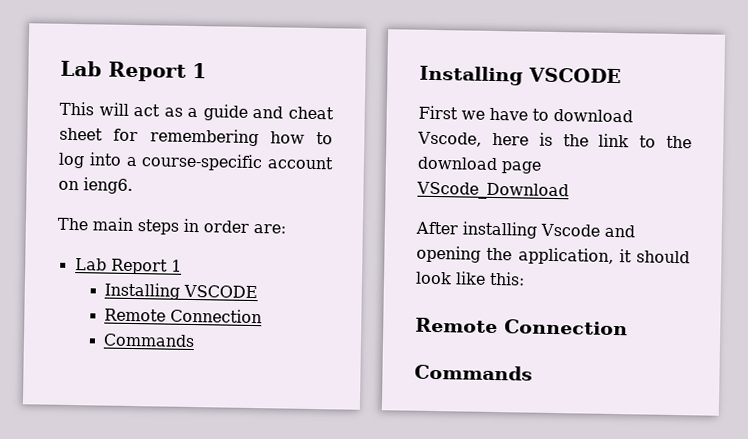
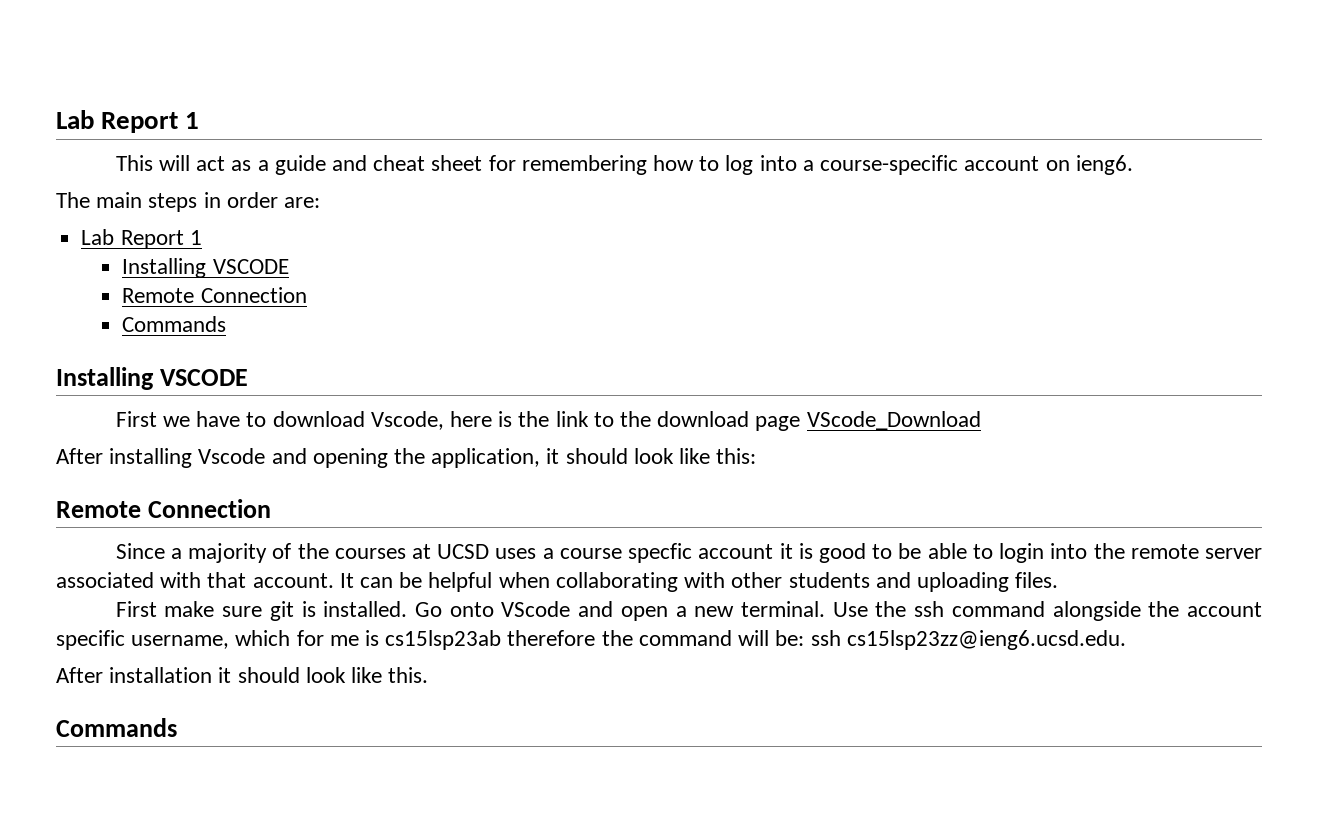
(628, 327) none -> [115,543,1262,563] [56,572,1059,592] [115,601,1263,621] [56,630,1126,650] [56,667,429,683] // Since a majority of the courses at UCSD uses a course specfic account it is good to be able to login into the remote server associated with that account. It can be helpful when collaborating with other students and uploading files. // First make sure git is installed. Go onto VScode and open a new terminal. Use the ssh command alongside the account specific username, which for me is cs15lsp23ab therefore the command will be: ssh cs15lsp23zz@ieng6.ucsd.edu. // After installation it should look like this.

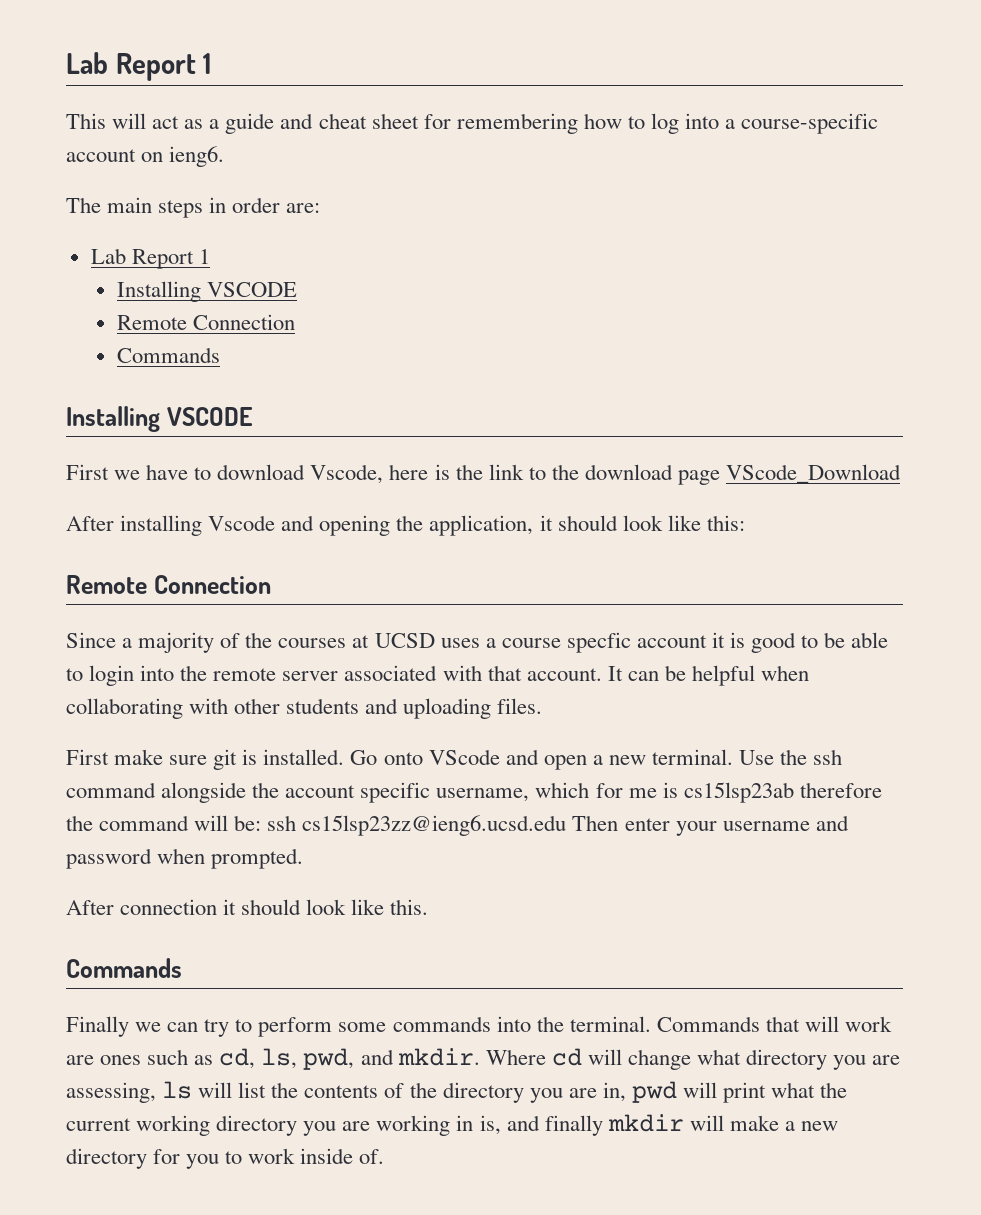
[846,630,1126,650] [56,667,213,683] cs15lsp23zz@ieng6.ucsd.edu. // After installation -> [302,815,849,836] [66,848,304,869] [66,899,218,915] cs15lsp23zz@ieng6.ucsd.edu Then enter your username and password when prompted. // After connection
(177, 727) none -> [66,1016,893,1037] [66,1048,901,1070] [66,1081,848,1103] [66,1114,839,1136] [66,1148,385,1169] // Finally we can try to perform some commands into the terminal. Commands that will work are ones such as cd, ls, pwd, and mkdir. Where cd will change what directory you are assessing, ls will list the contents of the directory you are in, pwd will print what the current working directory you are working in is, and finally mkdir will make a new directory for you to work inside of.

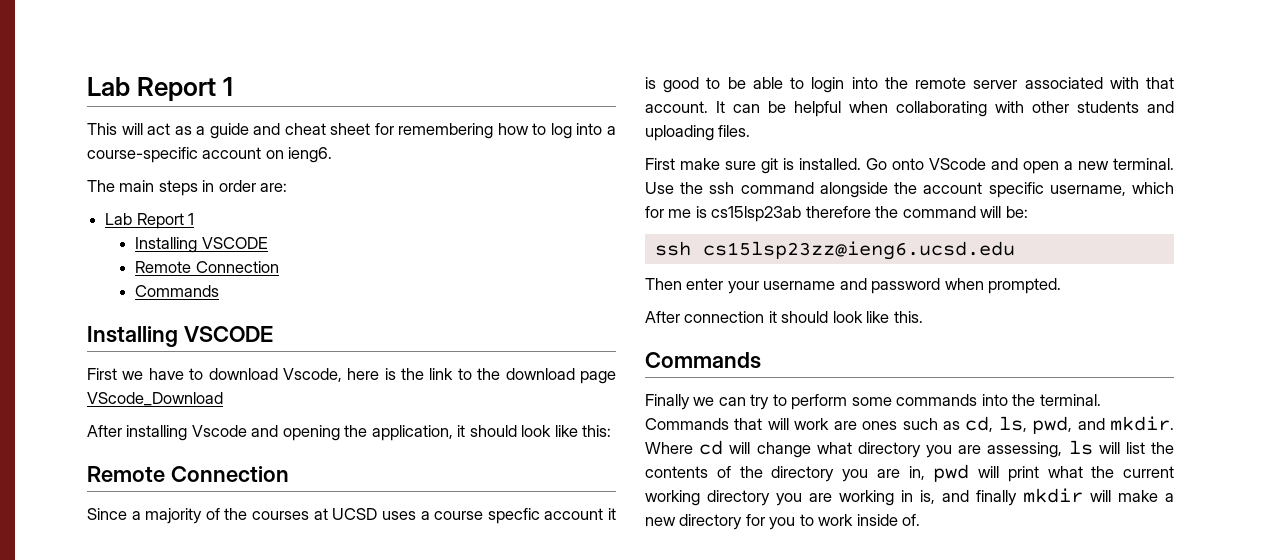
(262, 823) none -> (1028, 212) //
(567, 825) none -> (1015, 250) //

